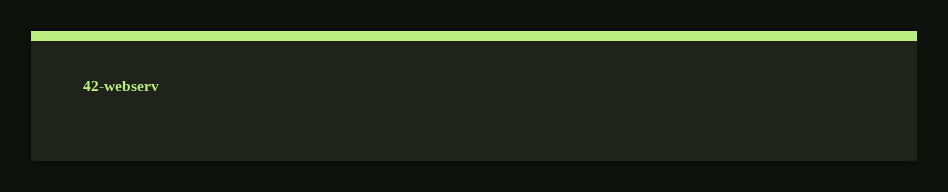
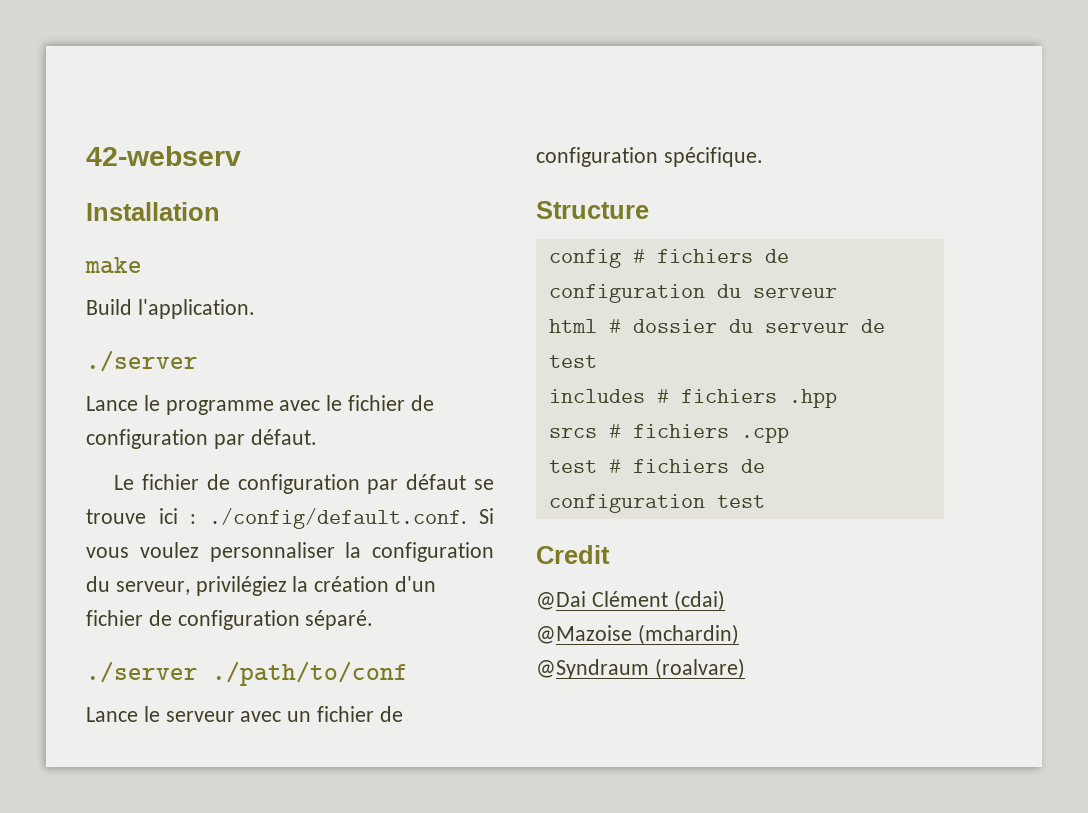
(159, 86) none -> [86,202,220,221] [85,257,142,274] [86,299,255,319] [86,350,198,372] [86,395,434,415] [86,429,317,449] [114,474,494,494] [86,508,494,529] [86,542,494,562] [86,576,437,596] [86,610,374,630] [86,661,408,686] [86,706,403,722] [536,147,763,167] [536,201,649,219] [548,249,789,268] [548,284,837,303] [548,319,885,333] [548,355,597,368] [548,389,837,408] [548,424,789,443] [548,459,765,473] [548,494,765,513] [536,545,610,564] [536,590,725,611] [536,624,739,645] [536,658,745,679] // Installation // make // Build l'application. // ./server // Lance le programme avec le fichier de configuration par défaut. // Le fichier de configuration par défaut se trouve ici : ./config/default.conf. Si vous voulez personnaliser la configuration du serveur, privilégiez la création d'un fichier de configuration séparé. // ./server ./path/to/conf // Lance le serveur avec un fichier de configuration spécifique. // Structure // config # fichiers de configuration du serveur // html # dossier du serveur de test // includes # fichiers .hpp // srcs # fichiers .cpp // test # fichiers de configuration test // Credit // @Dai Clément (cdai) // @Mazoise (mchardin) // @Syndraum (roalvare)

